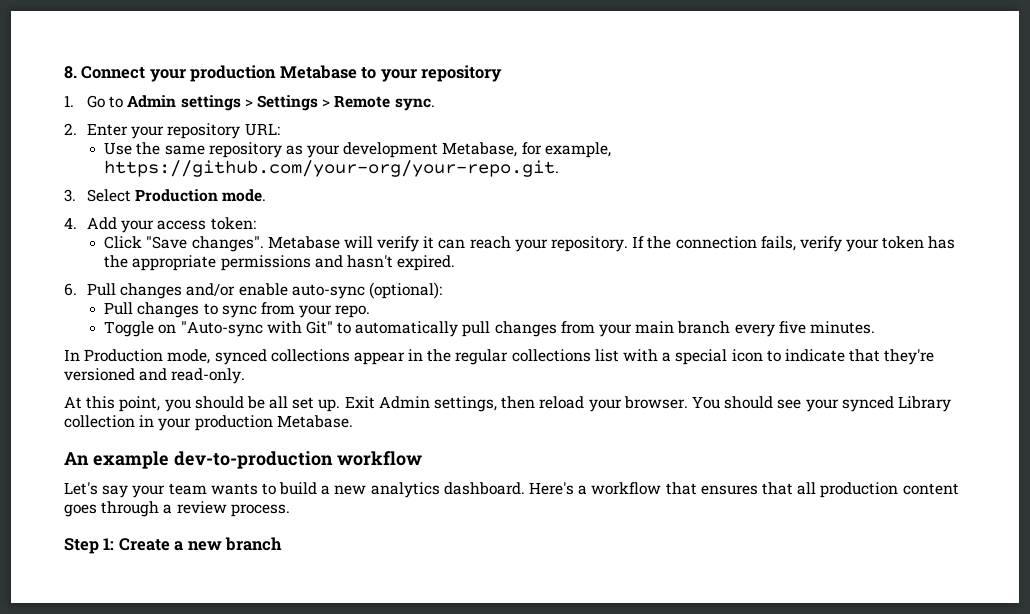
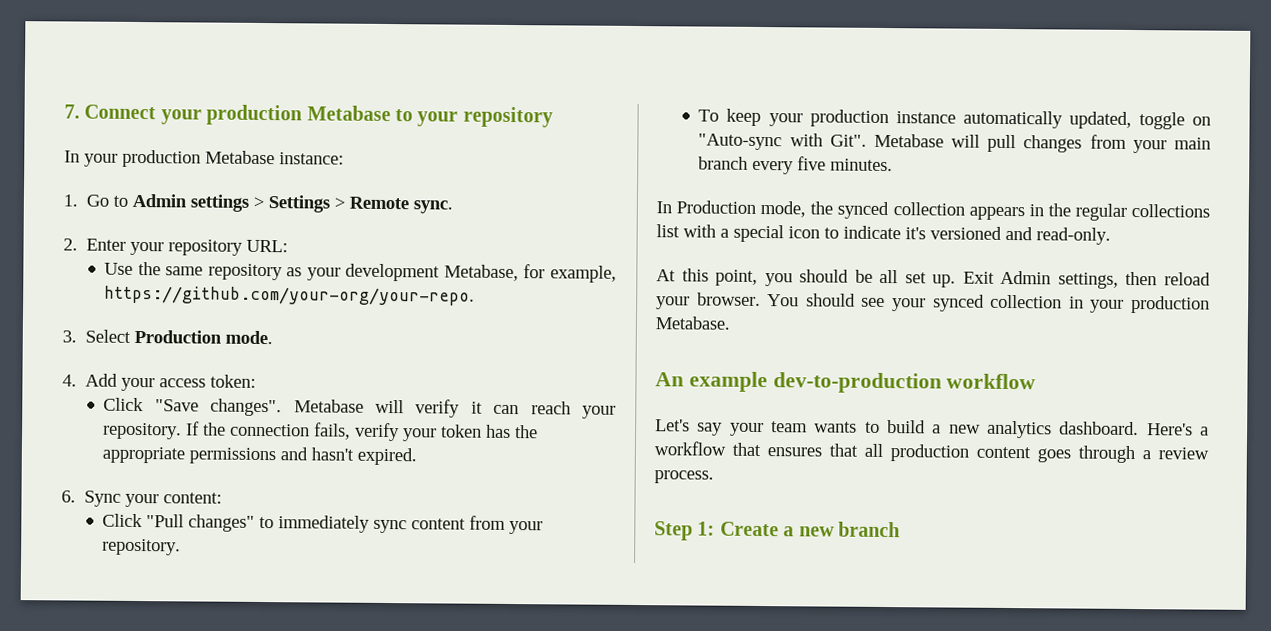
[64,66,77,79] 8. -> [64,104,80,119] 7.
(503, 73) none -> [64,149,344,168] // In your production Metabase instance:
[104,160,560,177] https://github.com/your-org/your-repo.git. -> [104,285,476,306] https://github.com/your-org/your-repo.
[87,282,443,299] [104,302,371,318] [104,321,459,337] Pull changes and/or enable auto-sync (optional): // Pull changes to sync from your repo. // Toggle on "Auto-sync with Git" to automatically -> [84,490,223,508] [102,513,544,535] [102,538,182,556] [698,108,1211,130] [698,133,981,151] Sync your content: // Click "Pull changes" to immediately sync content from your repository. // To keep your production instance automatically updated, toggle on "Auto-sync with Git". Metabase will
[214,349,405,365] synced collections appear -> [810,201,1025,221] the synced collection appears
[849,349,935,365] that they're -> [905,227,926,240] it's
[897,396,951,412] Library -> (985, 303) none

